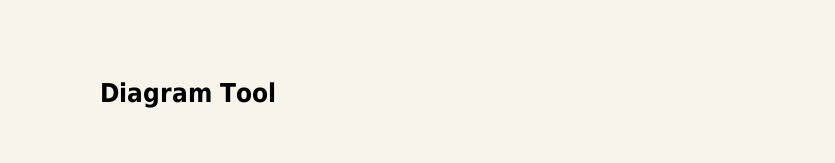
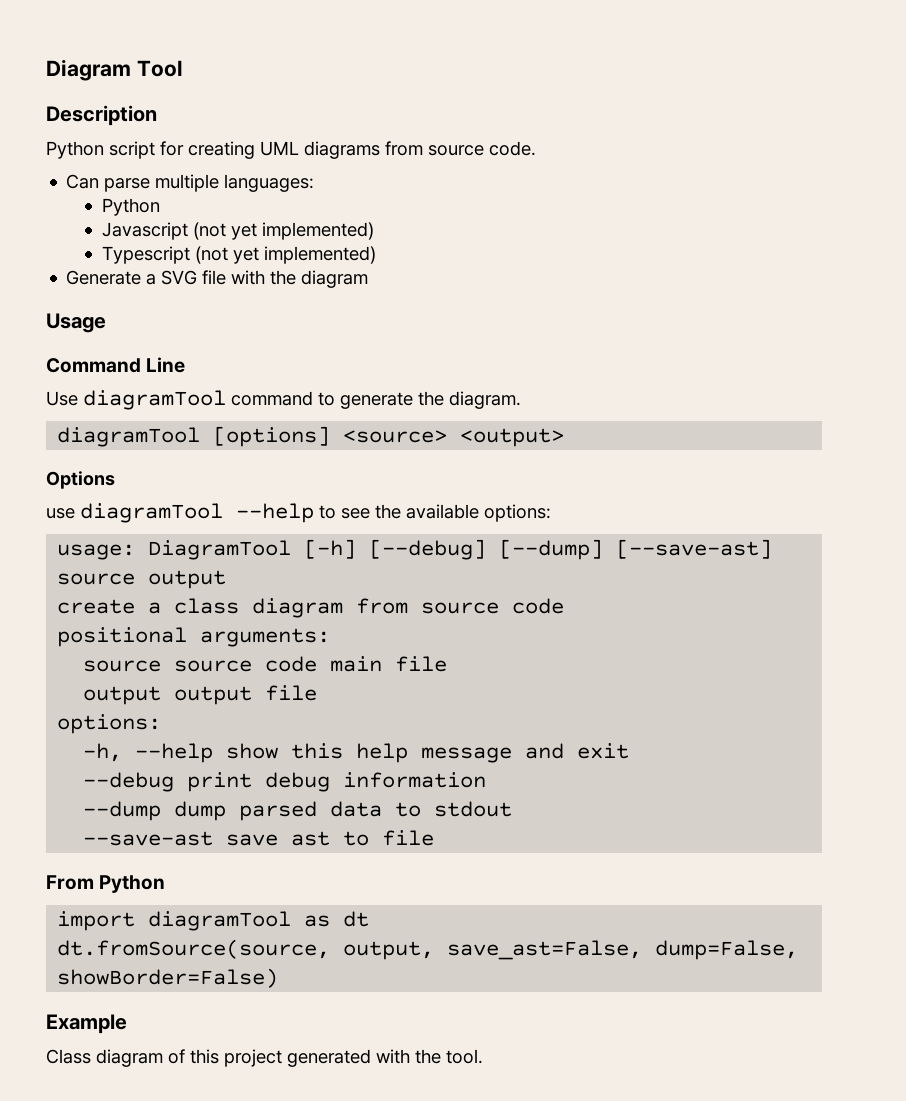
(276, 92) none -> [46,105,157,126] [46,141,536,159] [66,174,315,192] [102,198,161,216] [102,222,375,240] [102,246,377,264] [66,270,369,288] [46,313,106,333] [46,357,186,373] [46,390,521,410] [57,426,565,447] [46,471,115,489] [46,503,551,523] [57,539,773,560] [57,570,227,589] [57,598,565,618] [57,627,331,647] [83,656,448,672] [83,685,318,705] [57,714,162,734] [83,743,630,763] [83,772,487,792] [83,801,513,821] [83,830,435,846] [46,875,166,893] [57,911,370,931] [57,939,799,960] [57,968,279,988] [46,1014,127,1034] [46,1049,483,1067] // Description // Python script for creating UML diagrams from source code. // Can parse multiple languages: // Python // Javascript (not yet implemented) // Typescript (not yet implemented) // Generate a SVG file with the diagram // Usage // Command Line // Use diagramTool command to generate the diagram. // diagramTool [options] <source> <output> // Options // use diagramTool --help to see the available options: // usage: DiagramTool [-h] [--debug] [--dump] [--save-ast] source output // create a class diagram from source code // positional arguments: // source source code main file // output output file // options: // -h, --help show this help message and exit // --debug print debug information // --dump dump parsed data to stdout // --save-ast save ast to file // From Python // import diagramTool as dt // dt.fromSource(source, output, save_ast=False, dump=False, showBorder=False) // Example // Class diagram of this project generated with the tool.

